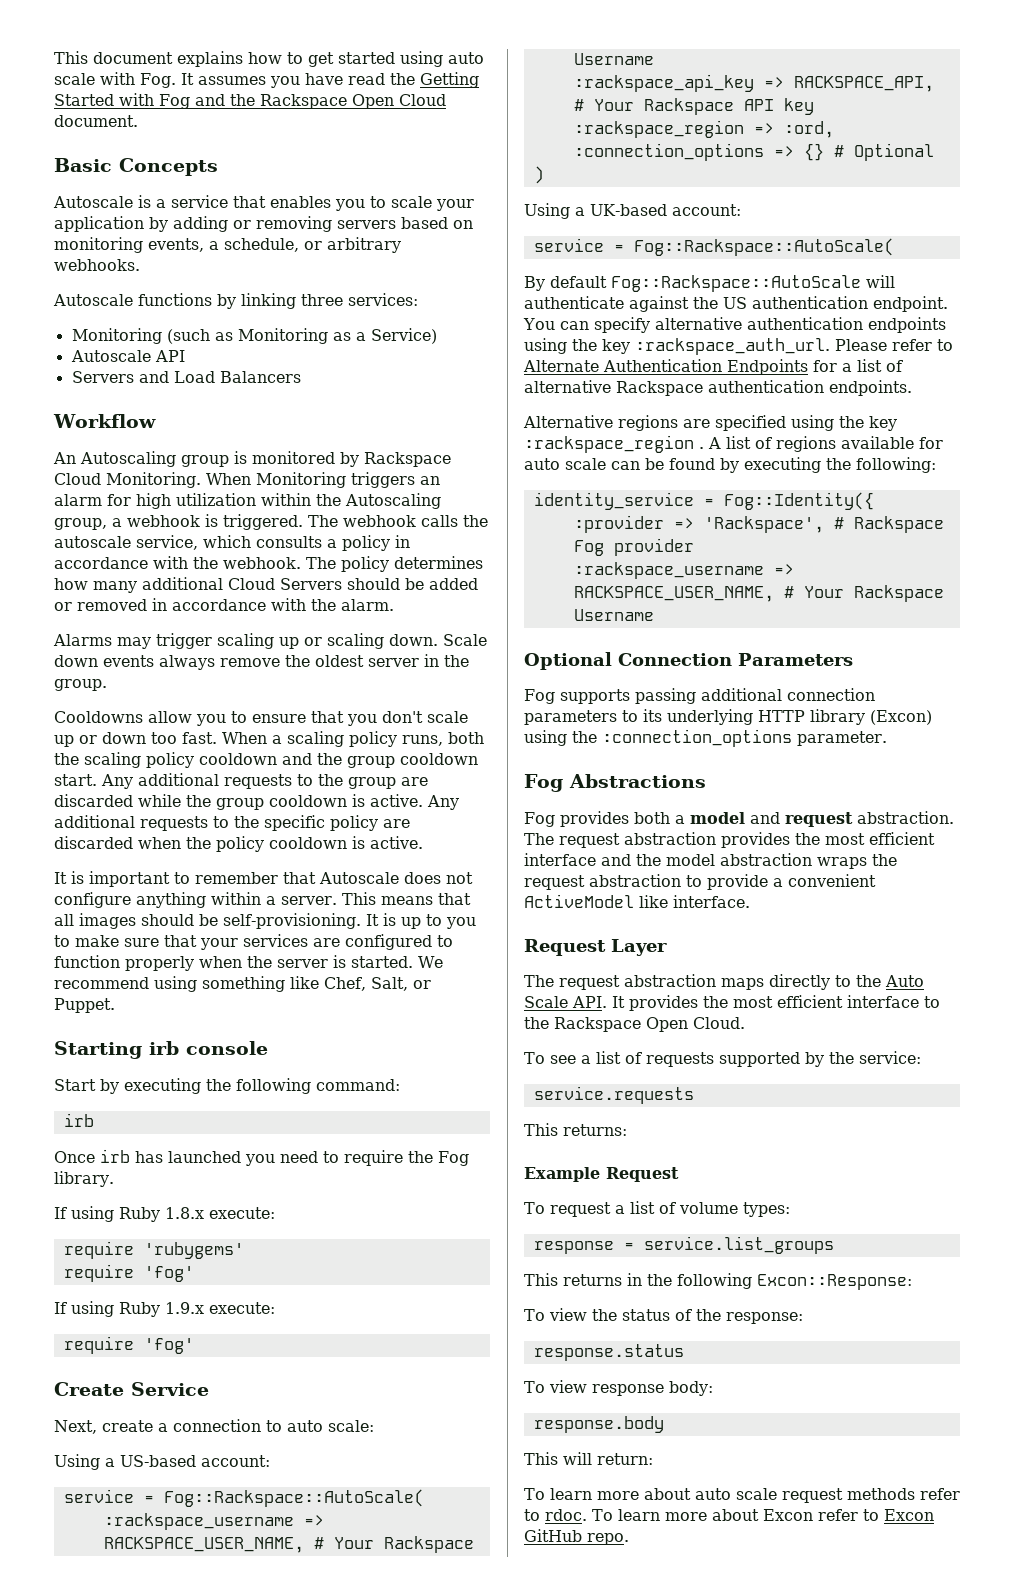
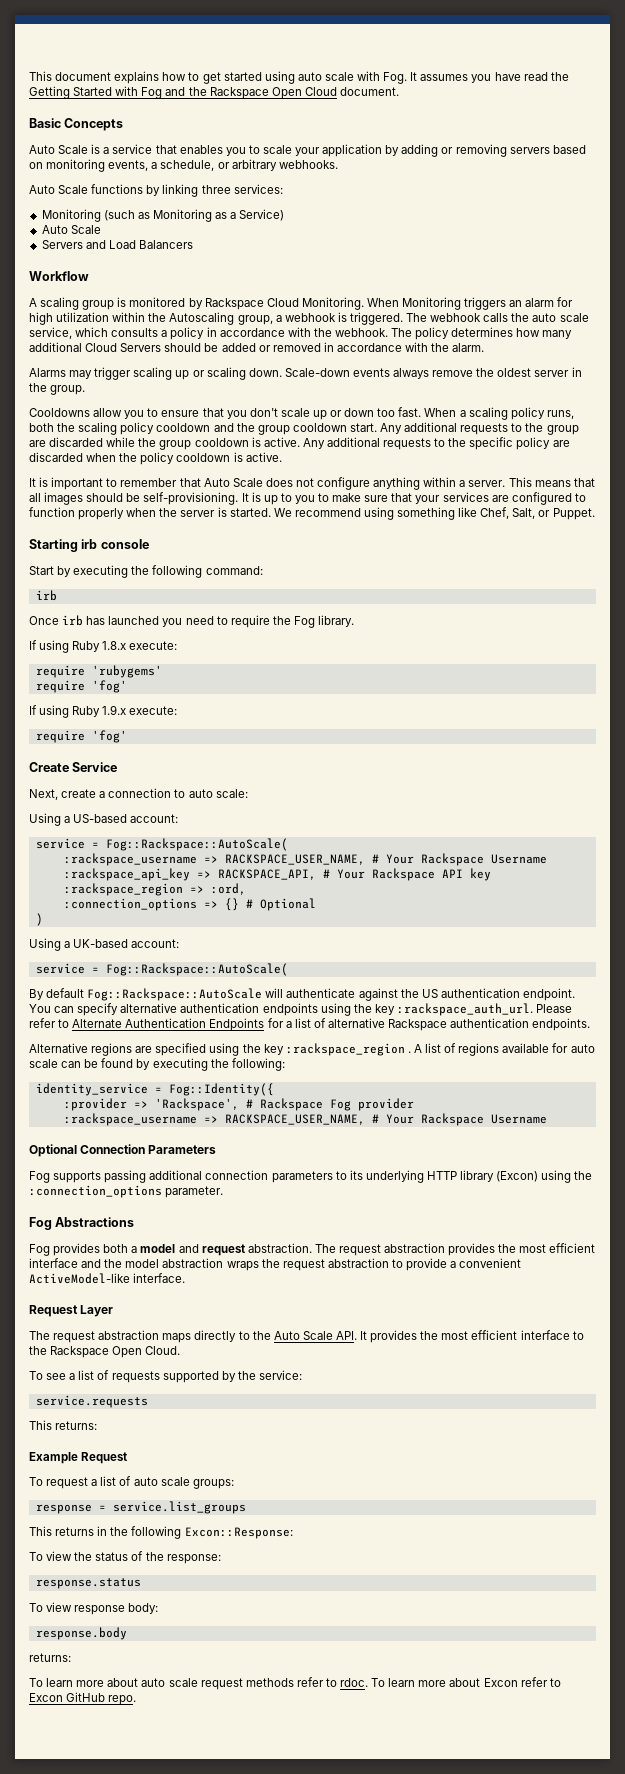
[53,196,133,208] Autoscale -> [29,145,89,154] Auto Scale
[53,294,133,306] Autoscale -> [29,185,89,194] Auto Scale
[70,350,185,362] Autoscale API -> [41,225,101,234] Auto Scale
[53,451,176,467] An Autoscaling -> [29,297,80,310] A scaling
[54,536,131,548] autoscale -> [532,313,589,322] auto scale
[443,634,487,646] [54,655,98,667] Scale down -> [284,368,350,377] Scale-down
[319,872,399,884] Autoscale -> [203,478,263,487] Auto Scale
[524,894,668,908] ActiveModel like -> [29,1273,130,1284] ActiveModel-like
[678,1202,790,1217] volume types: -> [133,1477,234,1489] auto scale groups:
[524,1452,653,1465] This will return: -> [29,1653,71,1662] returns:

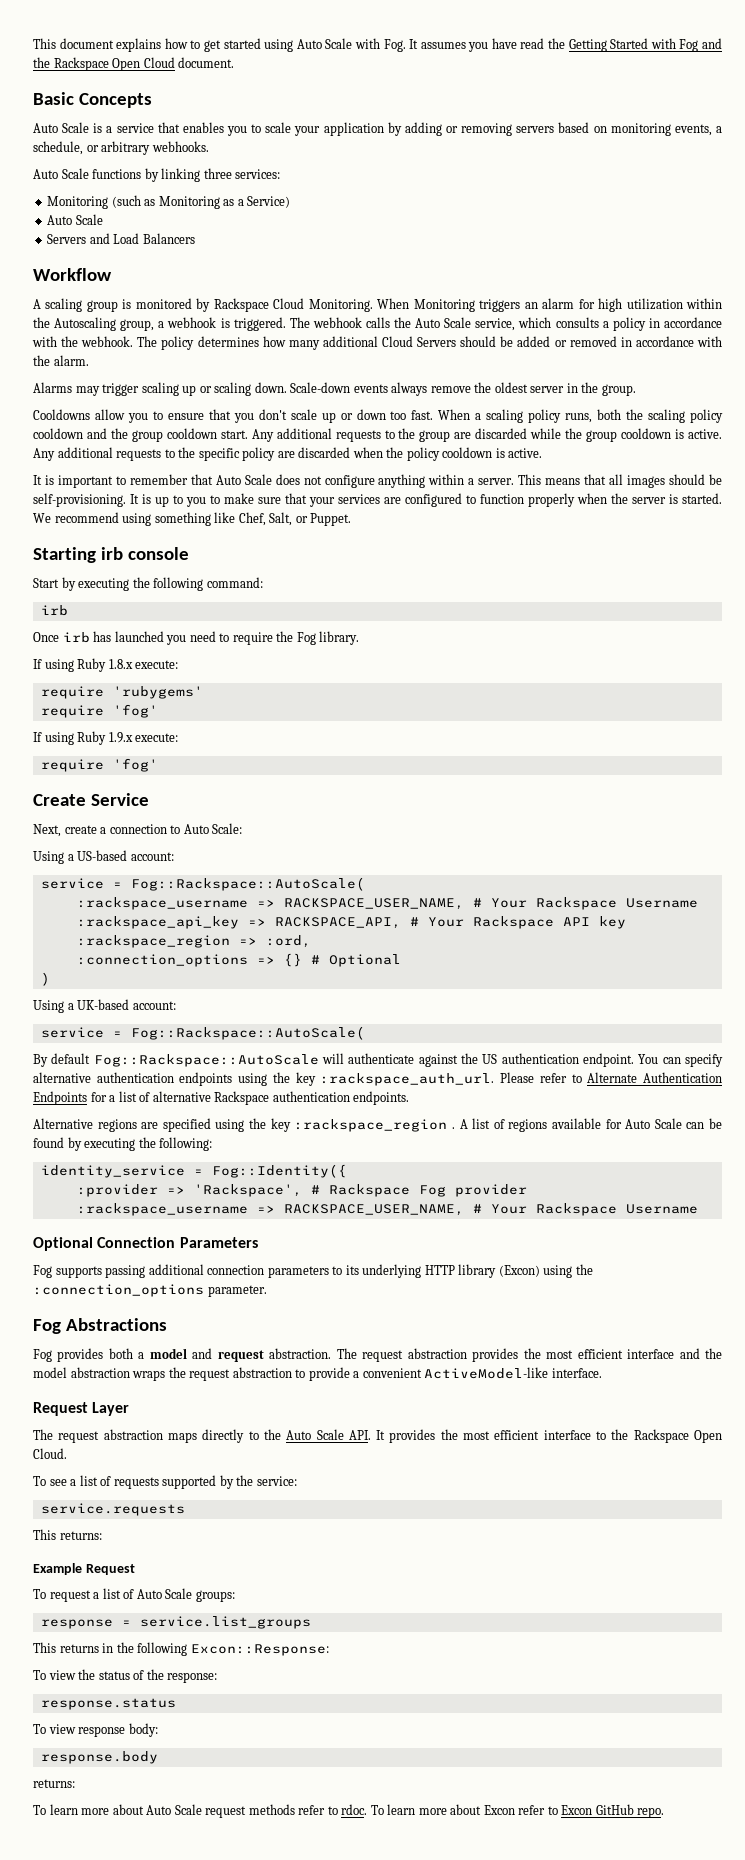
[297,72,354,81] auto scale -> [296,38,353,49] Auto Scale
[532,313,589,322] auto scale -> [415,317,472,328] Auto Scale
[188,789,248,798] auto scale: -> [183,823,243,834] Auto Scale:
[570,1044,595,1053] [29,1059,58,1068] auto scale -> [625,1118,682,1129] Auto Scale
[133,1477,190,1486] auto scale -> [136,1588,193,1599] Auto Scale
[141,1678,198,1687] auto scale -> [146,1804,202,1815] Auto Scale

